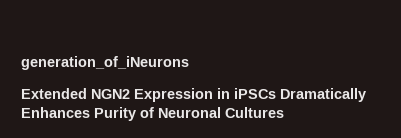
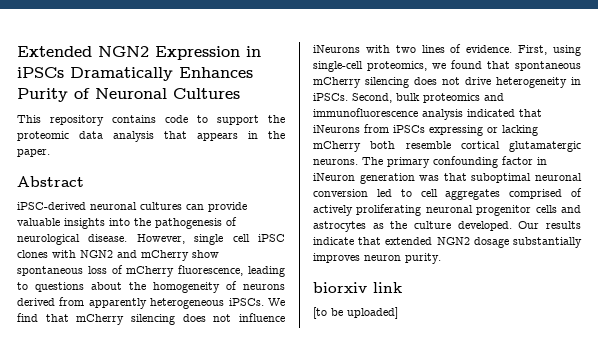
[21,56,189,70] generation_of_iNeurons // -> (17, 51) none
(284, 112) none -> [17,115,285,126] [17,131,285,142] [17,149,50,157] [17,176,84,187] [17,202,247,212] [17,217,237,229] [17,234,285,245] [17,250,219,261] [17,265,285,277] [17,281,285,293] [17,297,285,309] [17,313,285,325] [313,44,581,56] [313,60,581,72] [313,77,581,88] [313,93,504,103] [313,108,542,120] [313,124,538,136] [313,141,581,152] [313,156,547,168] [313,173,582,184] [313,188,582,200] [313,204,581,216] [313,221,581,232] [313,237,582,248] [313,253,441,264] [313,282,402,293] [313,307,398,319] // This repository contains code to support the proteomic data analysis that appears in the paper. // Abstract // iPSC-derived neuronal cultures can provide valuable insights into the pathogenesis of neurological disease. However, single cell iPSC clones with NGN2 and mCherry show spontaneous loss of mCherry fluorescence, leading to questions about the homogeneity of neurons derived from apparently heterogeneous iPSCs. We find that mCherry silencing does not influence iNeurons with two lines of evidence. First, using single-cell proteomics, we found that spontaneous mCherry silencing does not drive heterogeneity in iPSCs. Second, bulk proteomics and immunofluorescence analysis indicated that iNeurons from iPSCs expressing or lacking mCherry both resemble cortical glutamatergic neurons. The primary confounding factor in iNeuron generation was that suboptimal neuronal conversion led to cell aggregates comprised of actively proliferating neuronal progenitor cells and astrocytes as the culture developed. Our results indicate that extended NGN2 dosage substantially improves neuron purity. // biorxiv link // [to be uploaded]

